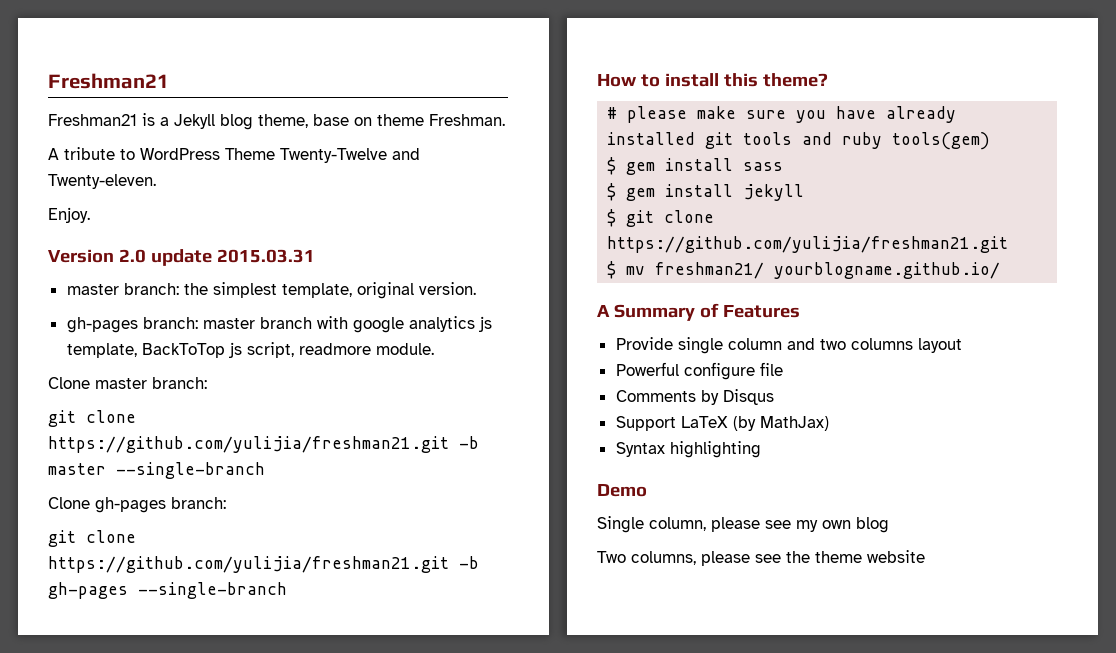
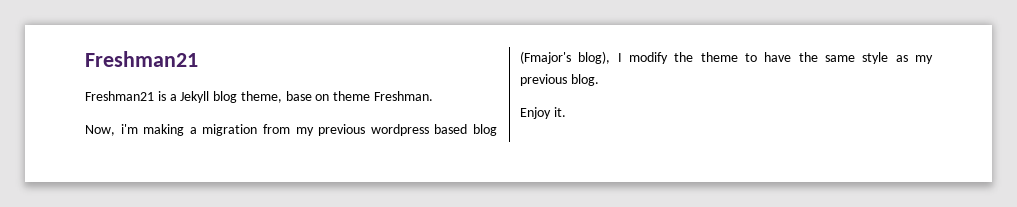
[48,147,420,163] [48,174,156,189] [48,207,90,223] [48,249,315,266] [66,282,476,299] [66,316,492,333] [66,342,434,358] [48,377,207,389] [48,410,136,427] [48,436,479,453] [48,462,265,479] [48,497,226,513] [48,530,136,547] [48,556,479,573] [48,582,287,599] [597,73,828,87] [607,106,957,123] [607,132,991,150] [607,157,784,175] [607,183,805,201] [607,209,715,227] [607,236,1009,253] [607,261,1001,279] [597,303,800,321] [615,337,962,354] [615,362,783,380] [615,389,774,405] [615,416,829,431] [615,441,761,458] [597,484,647,497] [597,516,889,533] [597,550,925,566] A tribute to WordPress Theme Twenty-Twelve and Twenty-eleven. // Enjoy. // Version 2.0 update 2015.03.31 // master branch: the simplest template, original version. // gh-pages branch: master branch with google analytics js template, BackToTop js script, readmore module. // Clone master branch: // git clone https://github.com/yulijia/freshman21.git -b master --single-branch // Clone gh-pages branch: // git clone https://github.com/yulijia/freshman21.git -b gh-pages --single-branch // How to install this theme? // # please make sure you have already installed git tools and ruby tools(gem) // $ gem install sass // $ gem install jekyll // $ git clone https://github.com/yulijia/freshman21.git // $ mv freshman21/ yourblogname.github.io/ // A Summary of Features // Provide single column and two columns layout // Powerful configure file // Comments by Disqus // Support LaTeX (by MathJax) // Syntax highlighting // Demo // Single column, please see my own blog // Two columns, please see the theme website -> [85,124,497,136] [520,51,933,64] [520,74,599,86] [520,107,566,119] Now, i'm making a migration from my previous wordpress based blog (Fmajor's blog), I modify the theme to have the same style as my previous blog. // Enjoy it.

